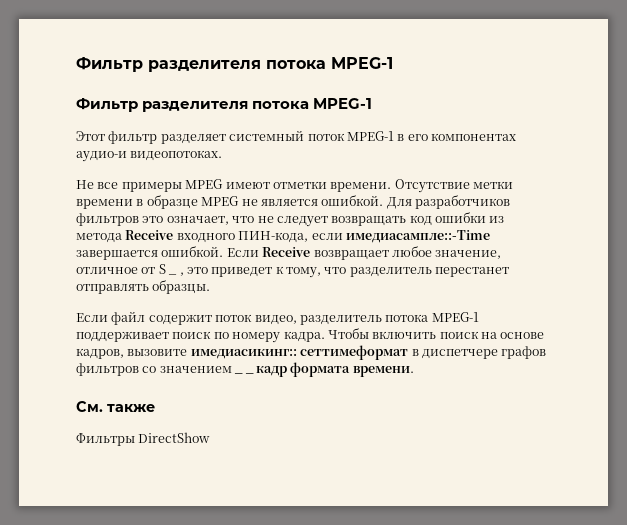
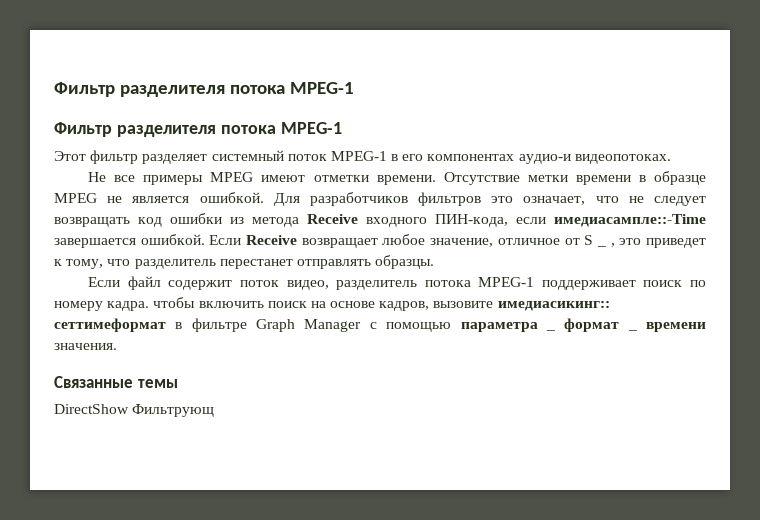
[327,328,369,339] Чтобы -> [153,297,196,308] чтобы
[421,346,547,359] [76,363,232,376] [234,362,414,377] [76,401,155,412] [76,432,211,446] диспетчере графов фильтров со значением _ _ кадр формата времени. // См. также // Фильтры DirectShow -> [191,318,707,332] [54,343,117,350] [54,376,178,388] [54,404,215,417] фильтре Graph Manager с помощью параметра _ формат _ времени значения. // Связанные темы // DirectShow Фильтрующ

